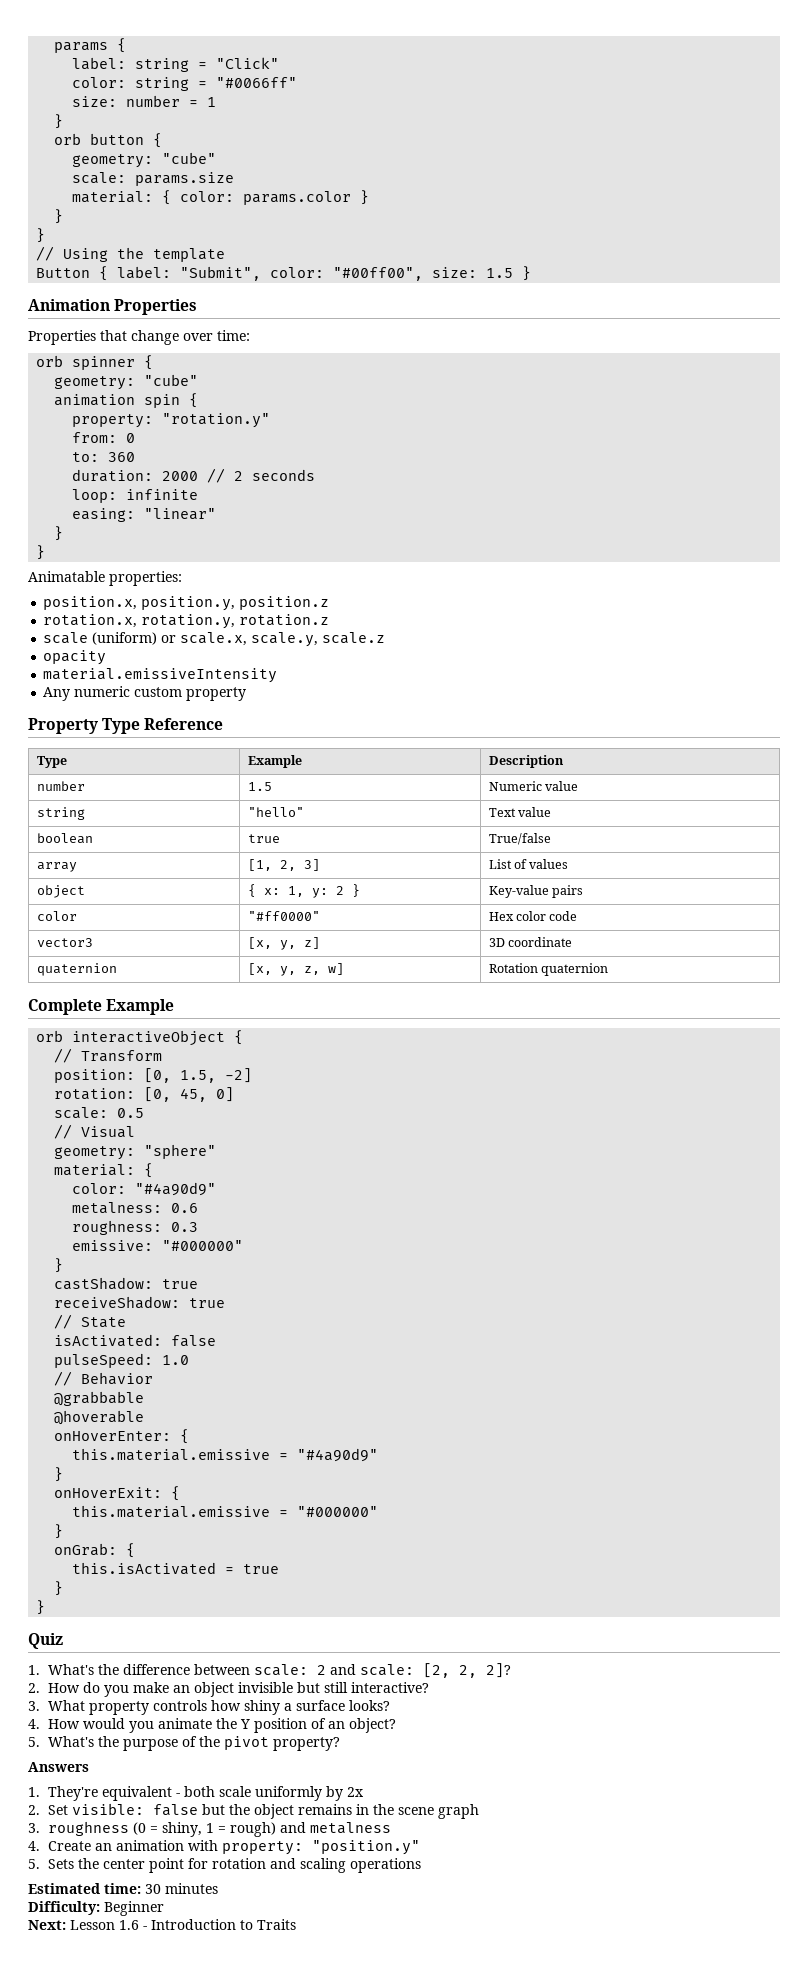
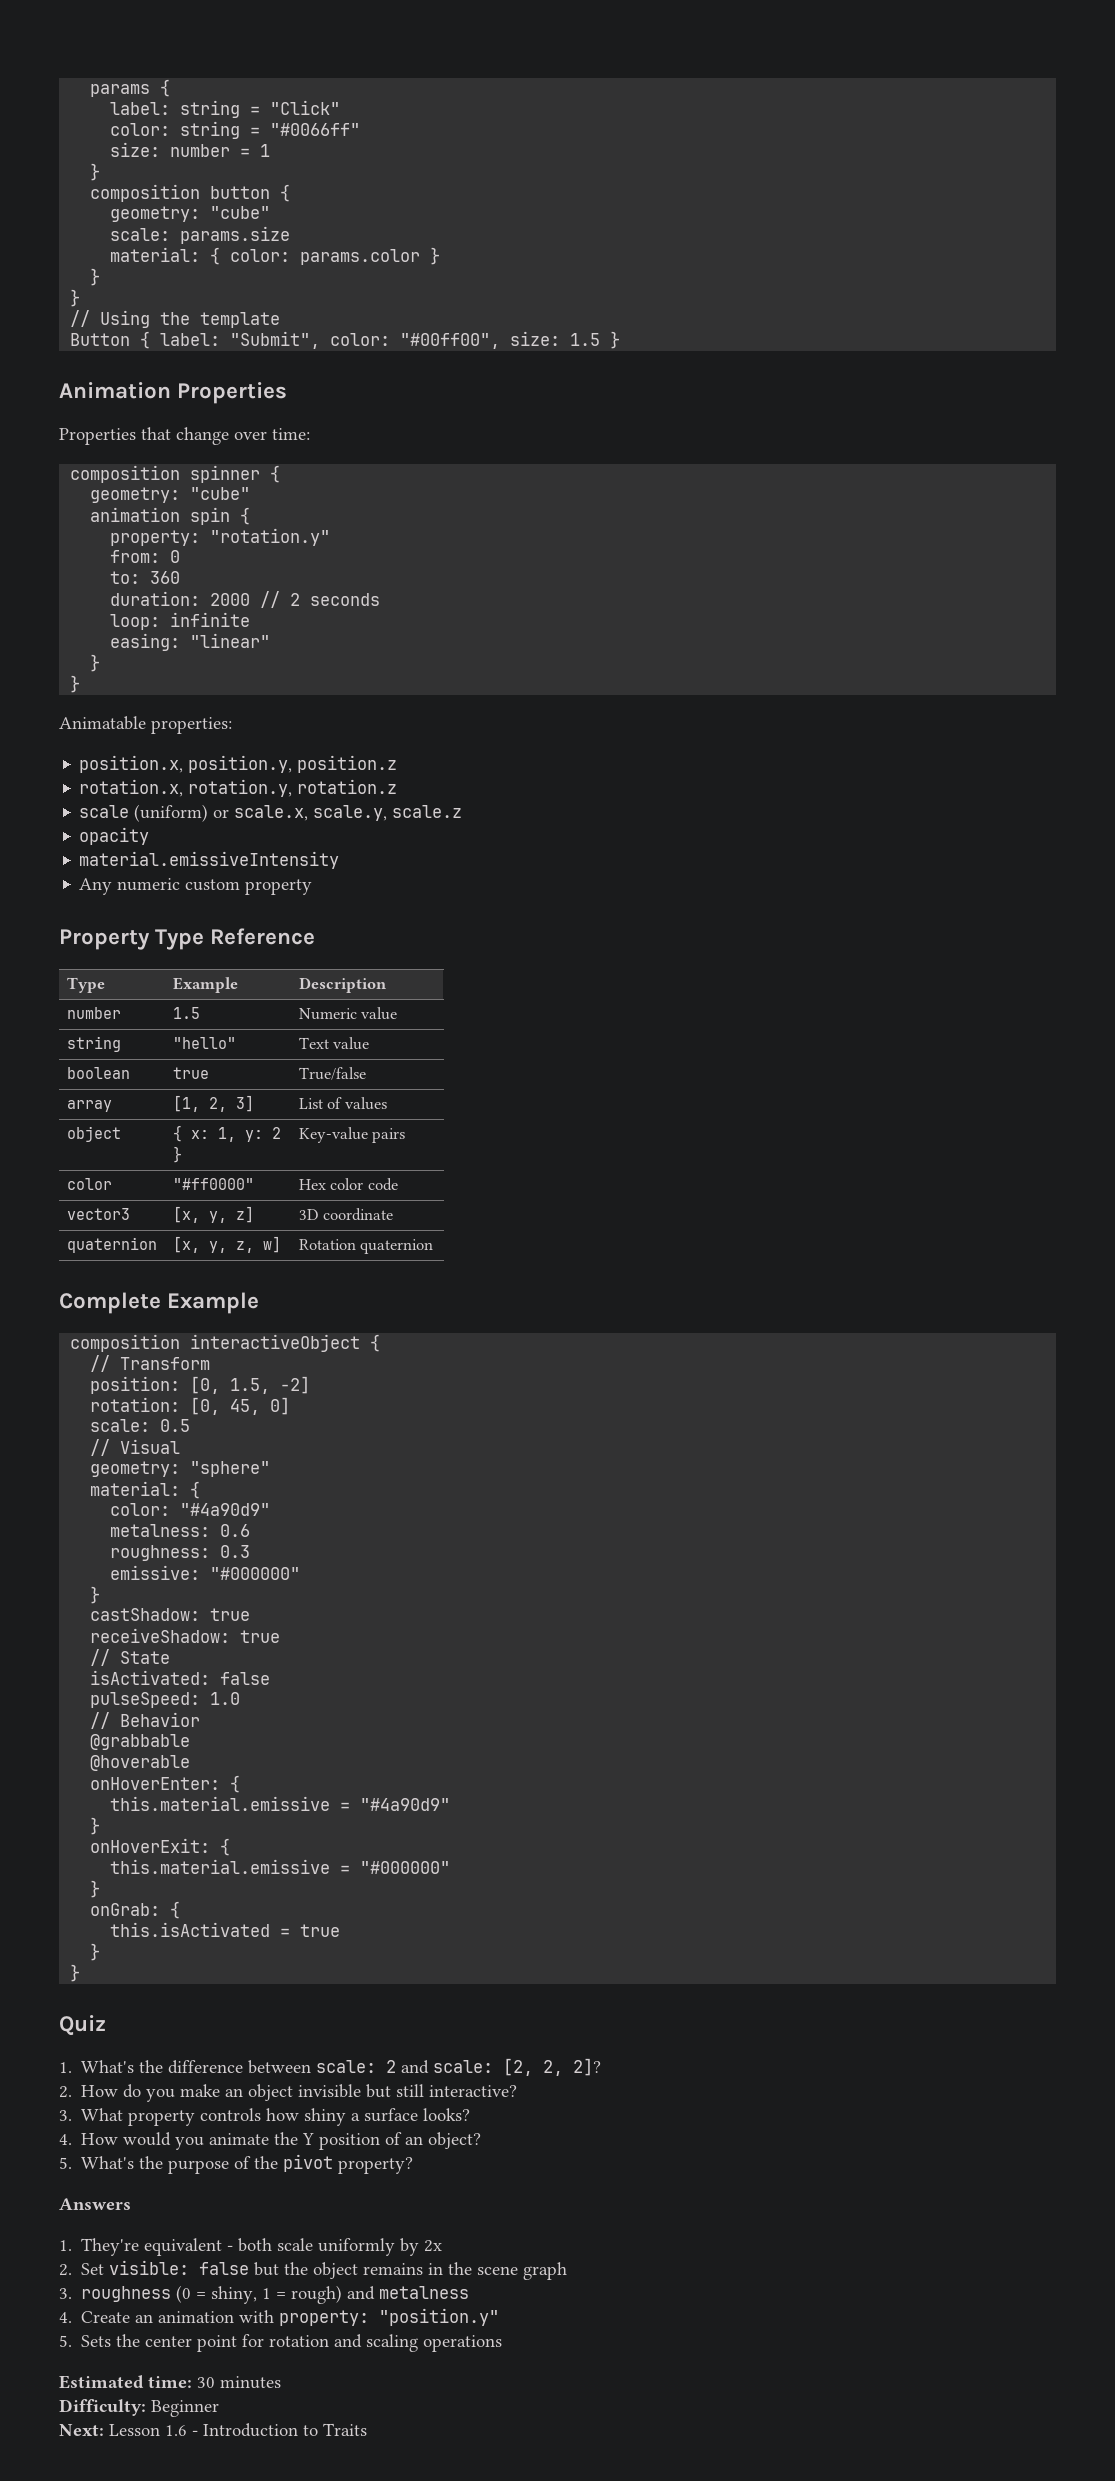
[54,133,82,145] orb -> [90,184,201,202] composition
[36,355,64,367] orb -> [70,465,181,483] composition
[36,1030,64,1042] orb -> [70,1334,181,1352] composition

